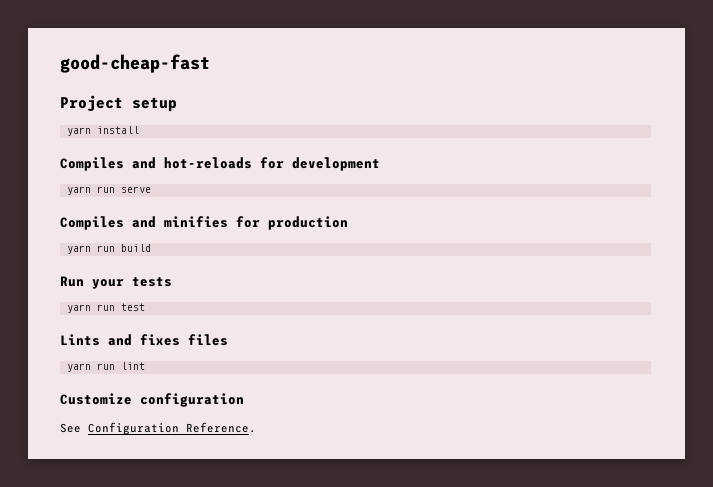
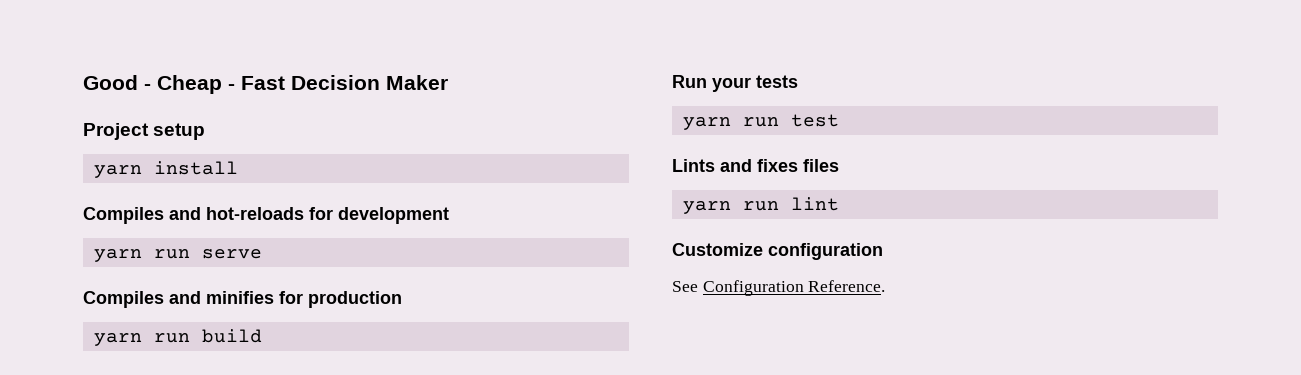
[60,54,210,73] good-cheap-fast -> [83,75,448,94] Good - Cheap - Fast Decision Maker

